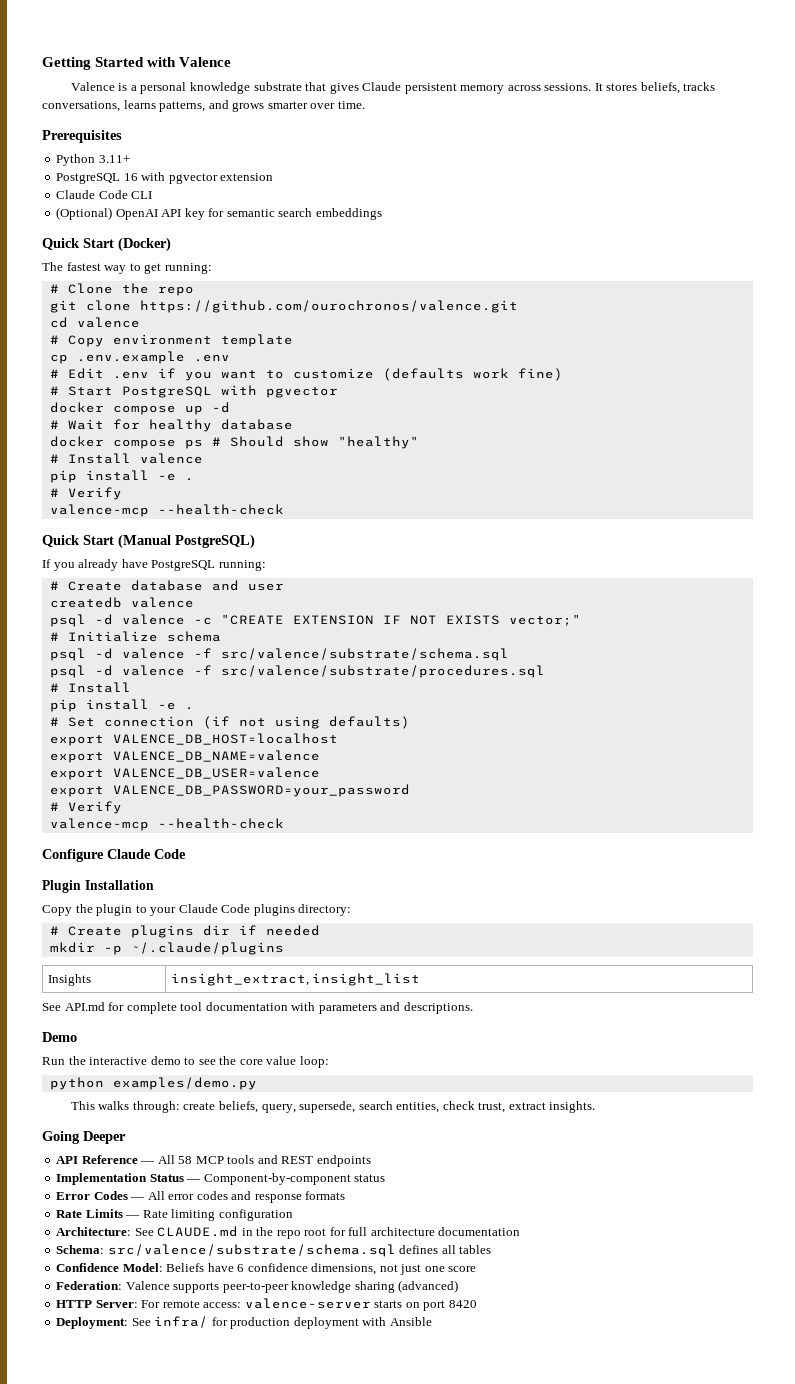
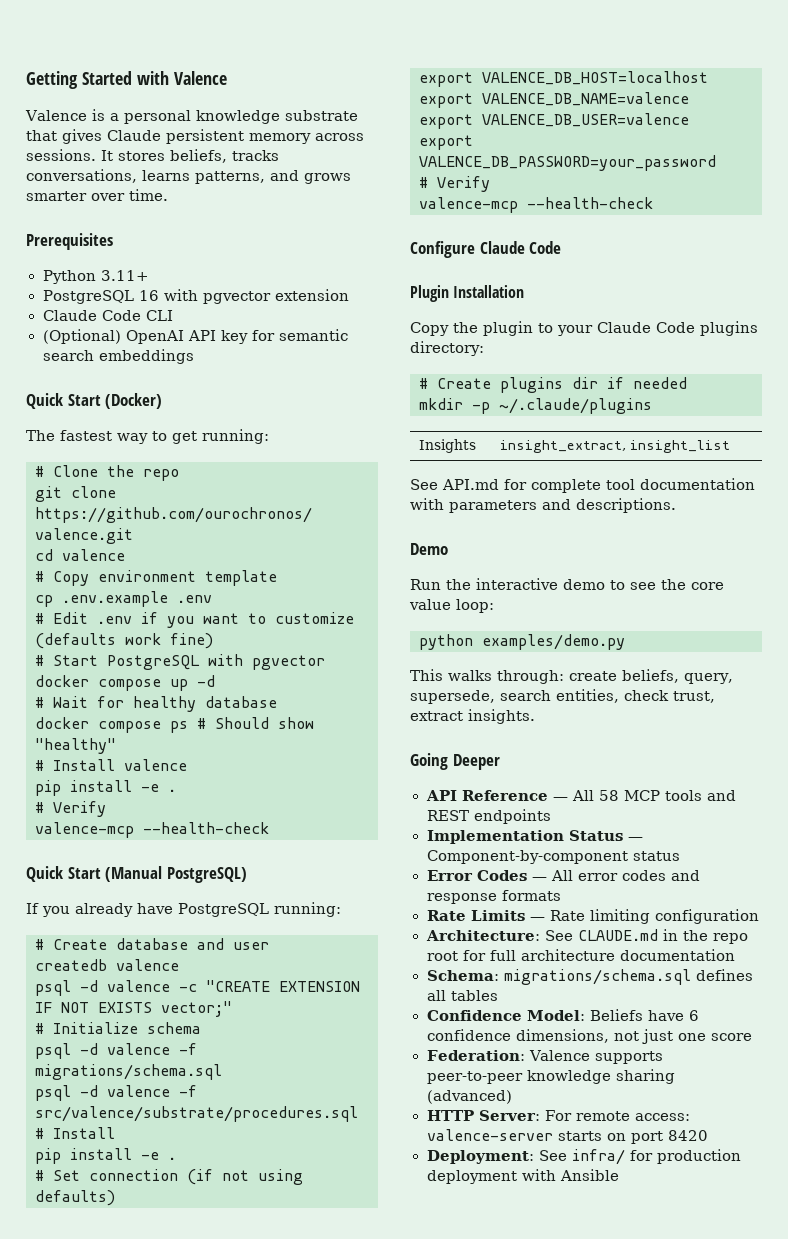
[220,648,509,661] src/valence/substrate/schema.sql -> [35,1064,222,1080] migrations/schema.sql
[107,1244,396,1257] src/valence/substrate/schema.sql -> [503,969,691,985] migrations/schema.sql

